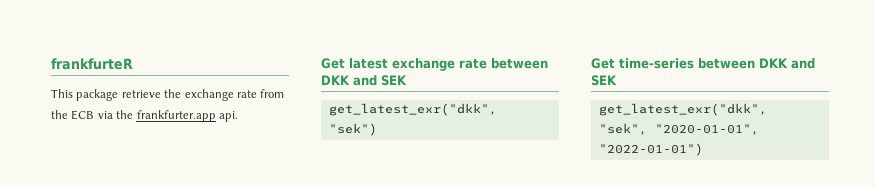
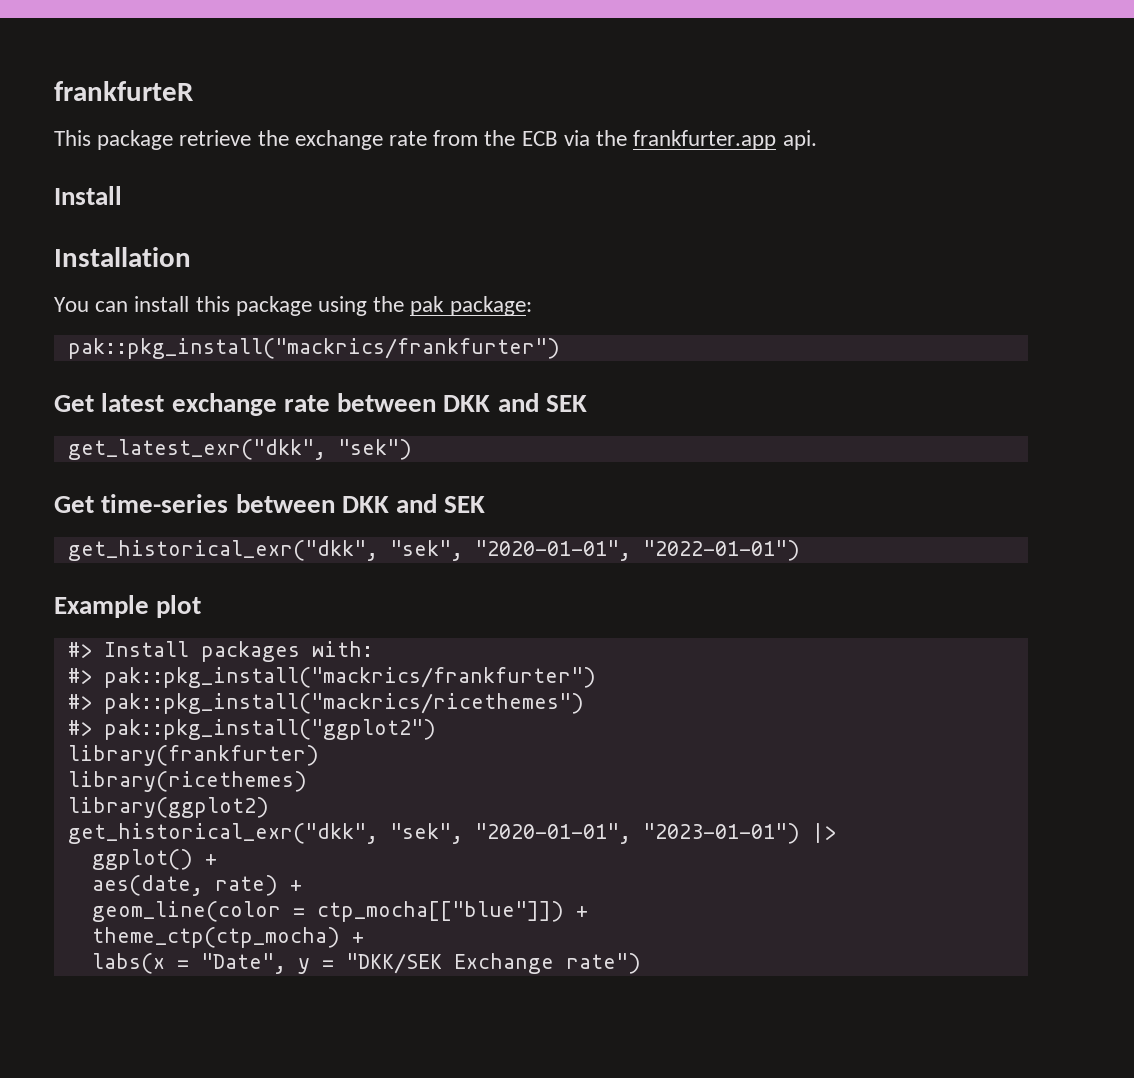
(238, 116) none -> [54,186,122,205] [54,247,191,267] [54,296,532,316] [67,338,560,359] // Install // Installation // You can install this package using the pak package: // pak::pkg_install("mackrics/frankfurter")
[598,103,767,116] get_latest_exr("dkk", -> [67,540,378,561] get_historical_exr("dkk",
(703, 149) none -> [54,595,202,618] [67,641,373,662] [67,667,596,688] [67,693,584,714] [67,719,436,740] [67,745,319,766] [67,771,307,792] [67,797,269,818] [67,823,836,844] [91,849,217,870] [91,875,302,896] [91,901,588,922] [91,927,364,948] [91,953,641,974] // Example plot // #> Install packages with: // #> pak::pkg_install("mackrics/frankfurter") // #> pak::pkg_install("mackrics/ricethemes") // #> pak::pkg_install("ggplot2") // library(frankfurter) // library(ricethemes) // library(ggplot2) // get_historical_exr("dkk", "sek", "2020-01-01", "2023-01-01") |> // ggplot() + // aes(date, rate) + // geom_line(color = ctp_mocha[["blue"]]) + // theme_ctp(ctp_mocha) + // labs(x = "Date", y = "DKK/SEK Exchange rate")

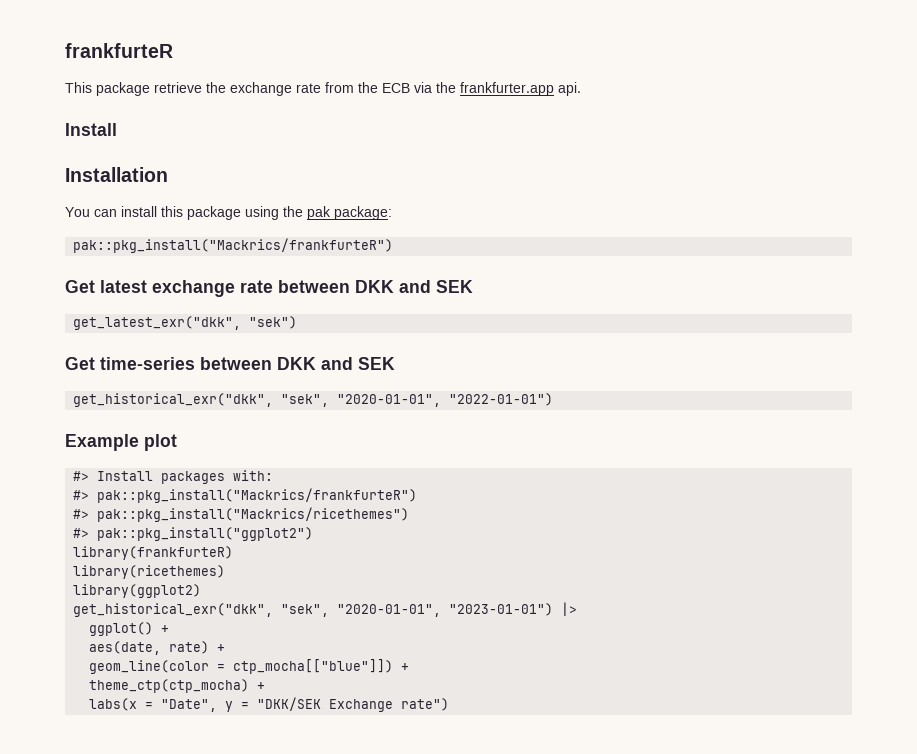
[67,338,560,359] pak::pkg_install("mackrics/frankfurter") -> [73,238,394,253] pak::pkg_install("Mackrics/frankfurteR")
[103,667,596,688] [67,693,584,714] pak::pkg_install("mackrics/frankfurter") // #> pak::pkg_install("mackrics/ricethemes") -> [97,488,418,503] [73,507,410,522] pak::pkg_install("Mackrics/frankfurteR") // #> pak::pkg_install("Mackrics/ricethemes")
[67,745,319,766] library(frankfurter) -> [73,546,234,560] library(frankfurteR)

